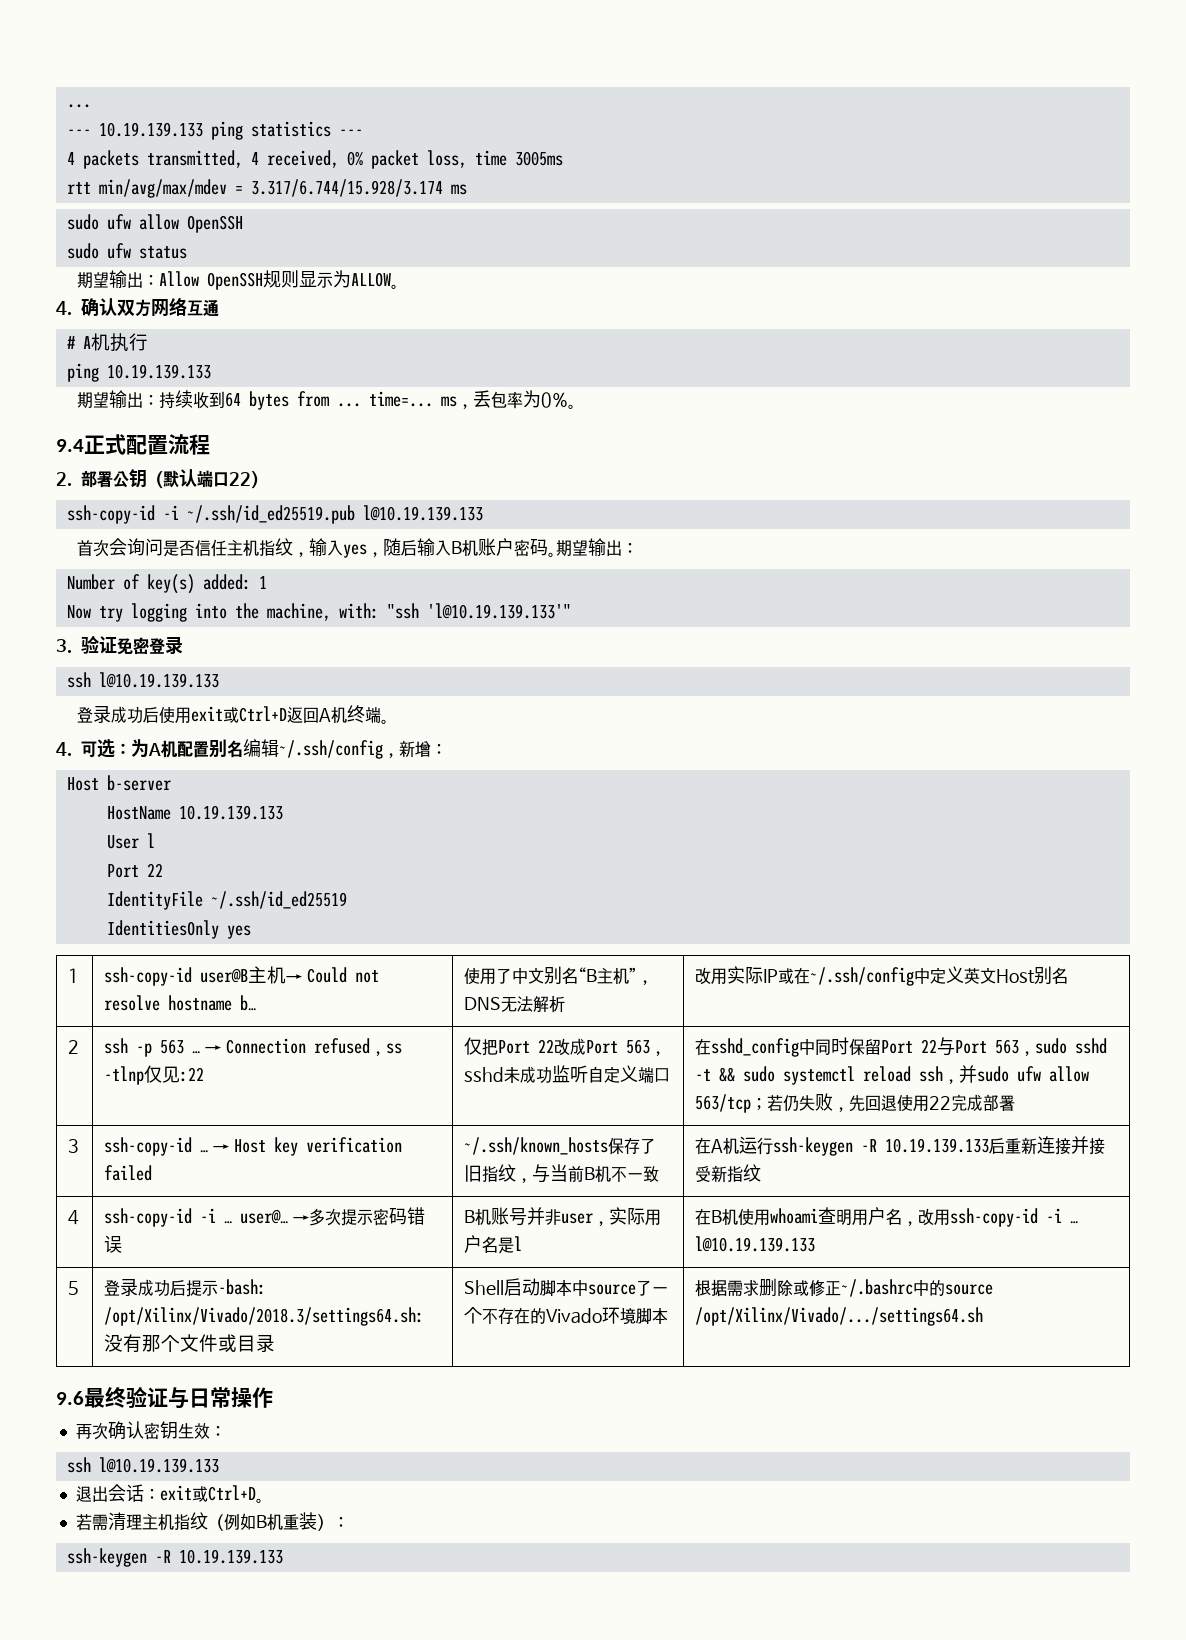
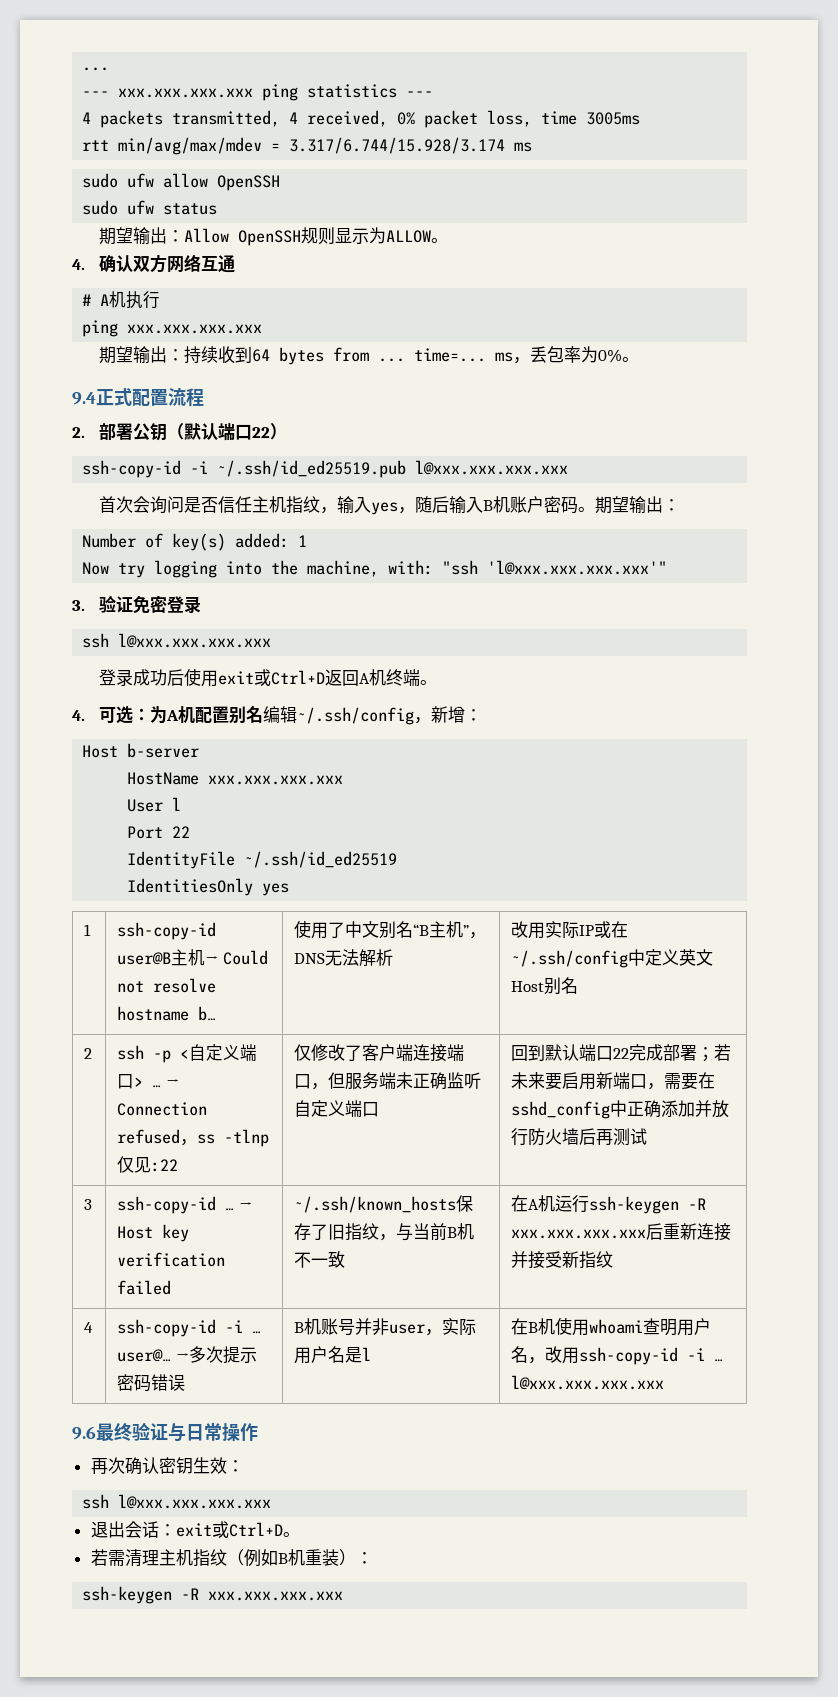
[98,122,203,137] 10.19.139.133 -> [118,88,254,98] xxx.xxx.xxx.xxx
[106,364,211,379] 10.19.139.133 -> [127,324,263,334] xxx.xxx.xxx.xxx
[362,505,483,521] l@10.19.139.133 -> [415,460,569,475] l@xxx.xxx.xxx.xxx
[426,603,571,619] 'l@10.19.139.133'" -> [487,560,668,575] 'l@xxx.xxx.xxx.xxx'"
[98,672,219,688] l@10.19.139.133 -> [118,633,272,648] l@xxx.xxx.xxx.xxx
[178,805,283,820] 10.19.139.133 -> [208,775,344,785] xxx.xxx.xxx.xxx
[160,1039,185,1054] 563 -> [180,1044,258,1061] [117,1074,144,1089] <自定义端口>
[482,1038,667,1056] [464,1065,671,1084] [695,1037,1108,1057] [695,1065,1090,1085] [695,1093,1016,1113] 把Port 22改成Port 563，sshd未成功监听自定义端口 | 在sshd_config中同时保留Port 22与Port 563，sudo sshd -t && sudo systemctl reload ssh，并sudo ufw allow 563/tcp；若仍失败，先回退使用22完成部署 -> [311,1044,465,1062] [294,1072,482,1090] [294,1100,380,1117] [511,1044,732,1062] [511,1072,716,1090] [511,1100,730,1119] [511,1128,648,1146] 修改了客户端连接端口，但服务端未正确监听自定义端口 | 回到默认端口22完成部署；若未来要启用新端口，需要在sshd_config中正确添加并放行防火墙后再测试
[885,1138,990,1153] 10.19.139.133 -> [511,1229,647,1239] xxx.xxx.xxx.xxx
[695,1236,816,1252] [68,1281,80,1295] [104,1278,267,1297] [104,1307,425,1326] [104,1334,276,1353] [464,1278,669,1297] [464,1307,669,1325] [695,1278,994,1297] [695,1307,984,1326] l@10.19.139.133 // 5 | 登录成功后提示-bash: /opt/Xilinx/Vivado/2018.3/settings64.sh:没有那个文件或目录 | Shell启动脚本中source了一个不存在的Vivado环境脚本 | 根据需求删除或修正~/.bashrc中的source /opt/Xilinx/Vivado/.../settings64.sh -> [511,1375,665,1390] l@xxx.xxx.xxx.xxx
[98,1457,219,1473] l@10.19.139.133 -> [118,1494,272,1509] l@xxx.xxx.xxx.xxx
[178,1549,283,1564] 10.19.139.133 -> [208,1591,344,1601] xxx.xxx.xxx.xxx

